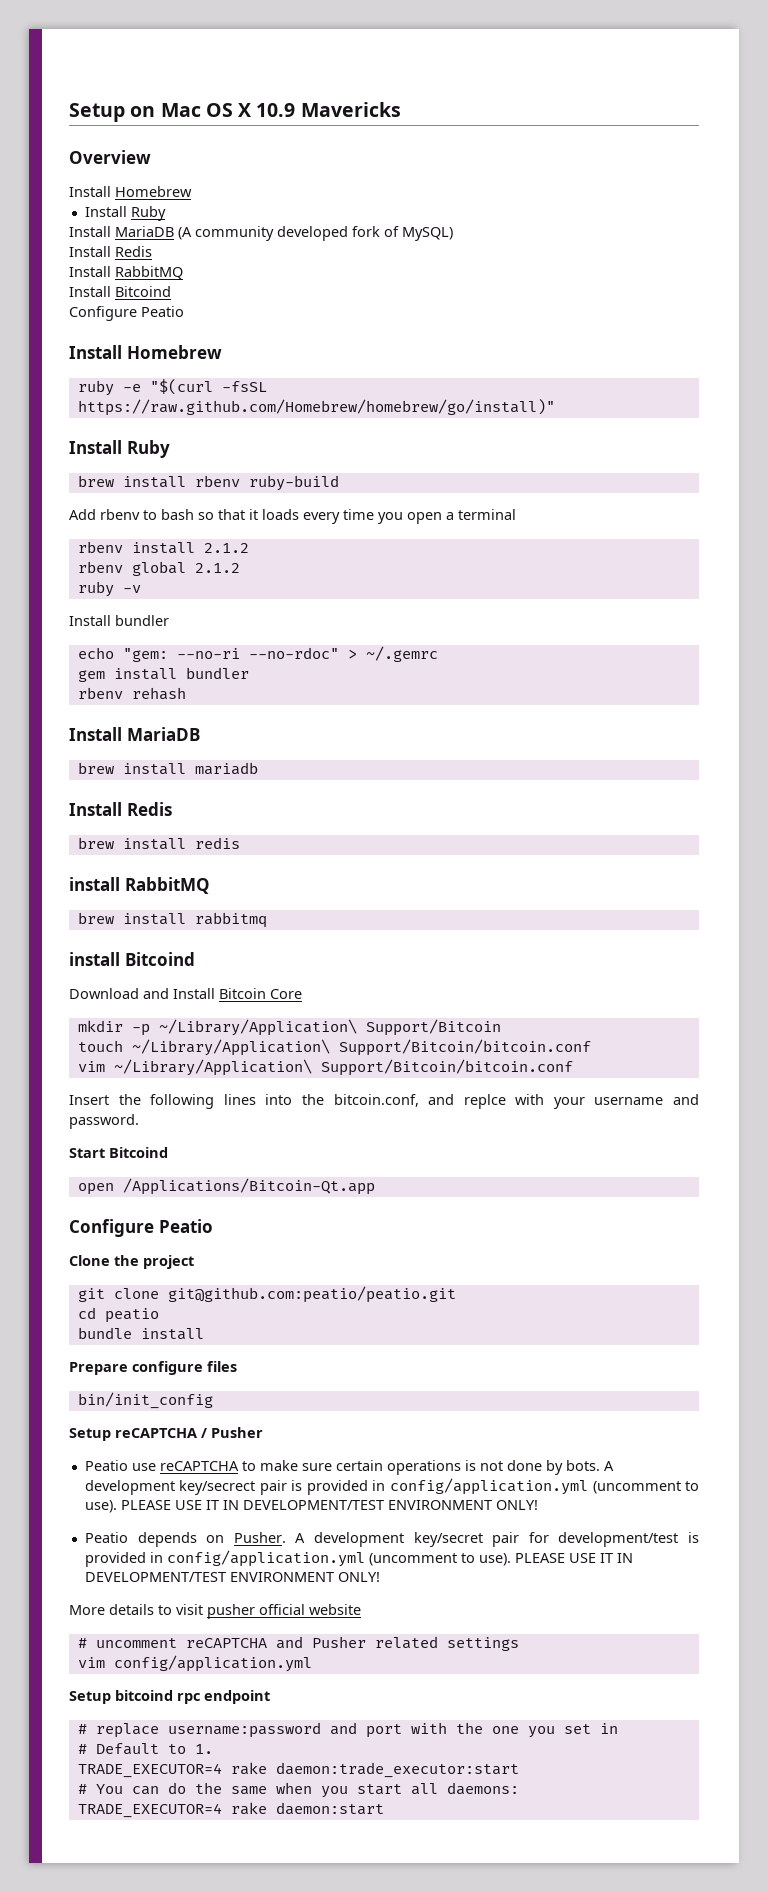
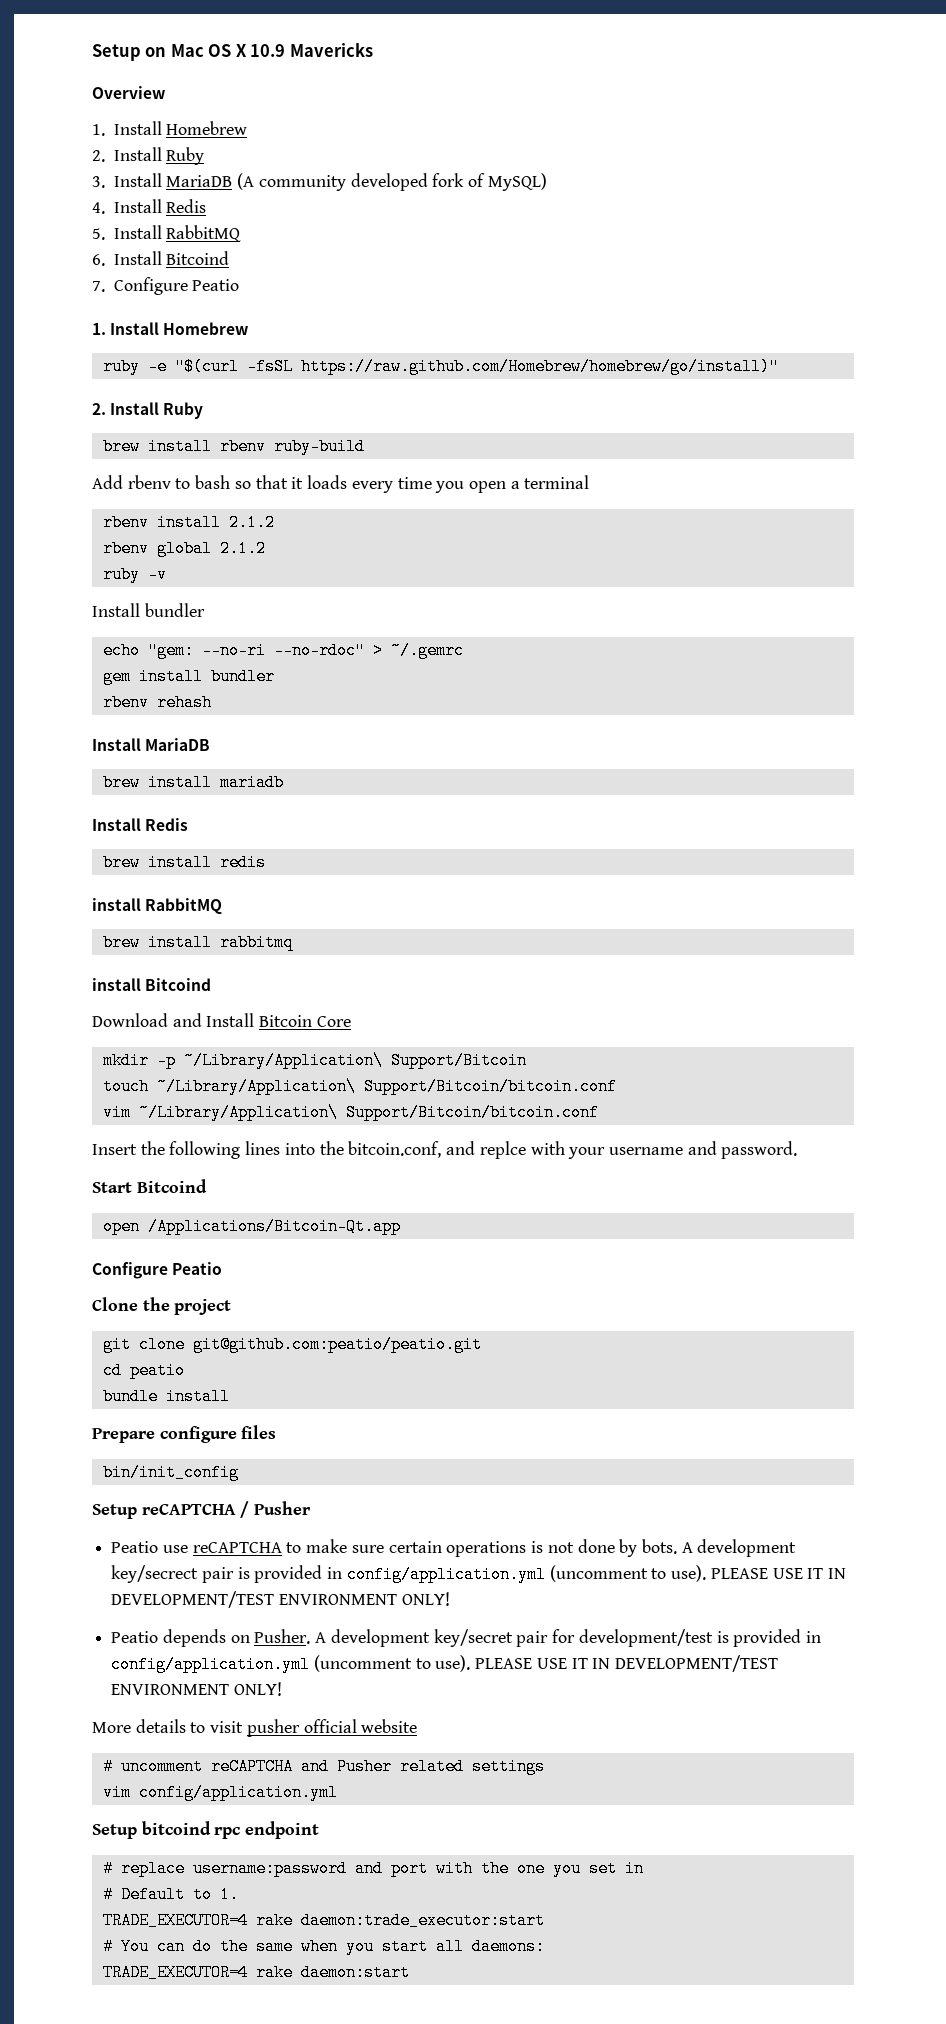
[69,186,192,197] [84,206,166,221] Install Homebrew // Install Ruby // -> [92,121,248,136] [92,147,205,165] [92,176,105,188] 1. Install Homebrew // 2. Install Ruby // 3.
[69,246,152,257] Install Redis // -> [92,199,207,214] [92,228,105,240] 4. Install Redis // 5.
(183, 273) none -> [92,254,105,266] 6.
[69,306,184,321] Configure Peatio // -> [92,277,240,295] [92,323,106,335] 7. Configure Peatio // 1.
(555, 407) none -> [92,403,106,415] 2.

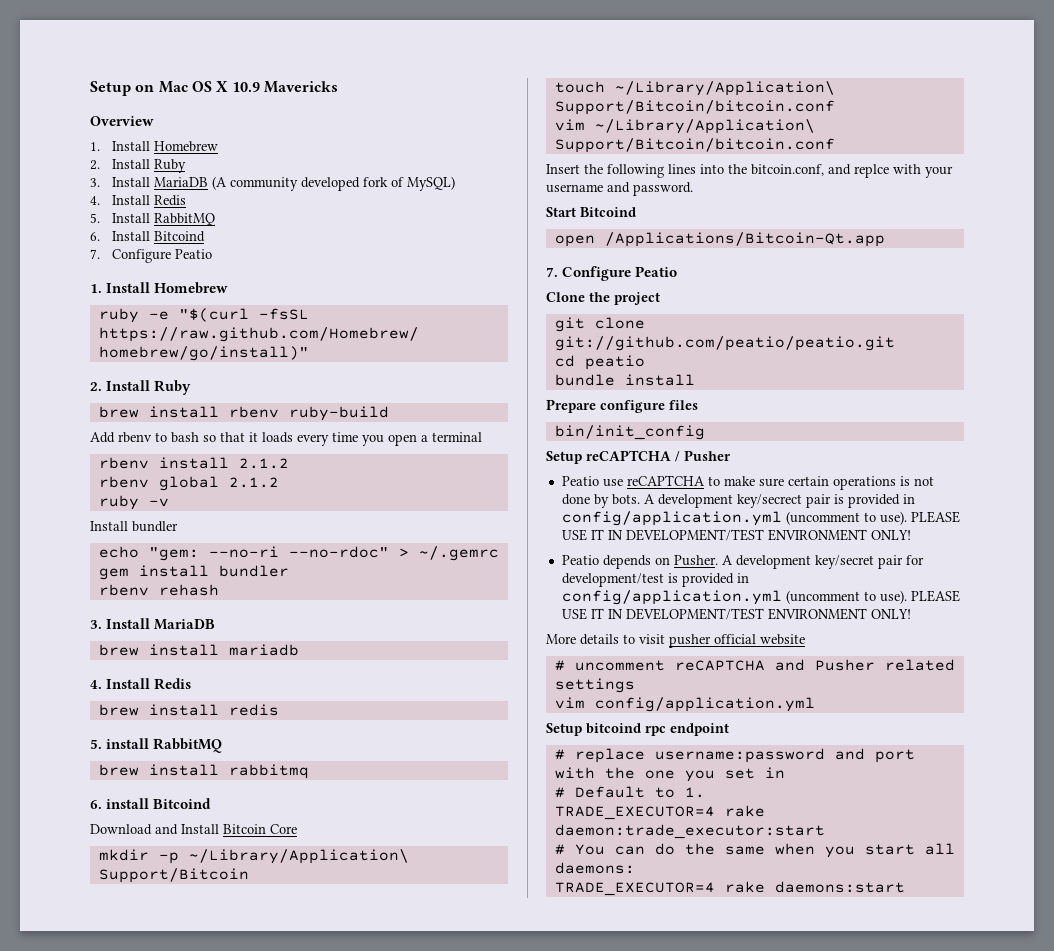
(212, 702) none -> [90,620,102,629] 3.
(284, 782) none -> [90,680,102,689] 4.
(266, 862) none -> [90,739,102,749] 5.
(293, 942) none -> [90,800,102,809] 6.
(401, 1226) none -> [546,267,558,277] 7.
[192,1336,482,1353] git@github.com:peatio/peatio.git -> [554,336,895,351] git://github.com/peatio/peatio.git
[300,1964,410,1981] daemon:start -> [774,881,905,893] daemons:start

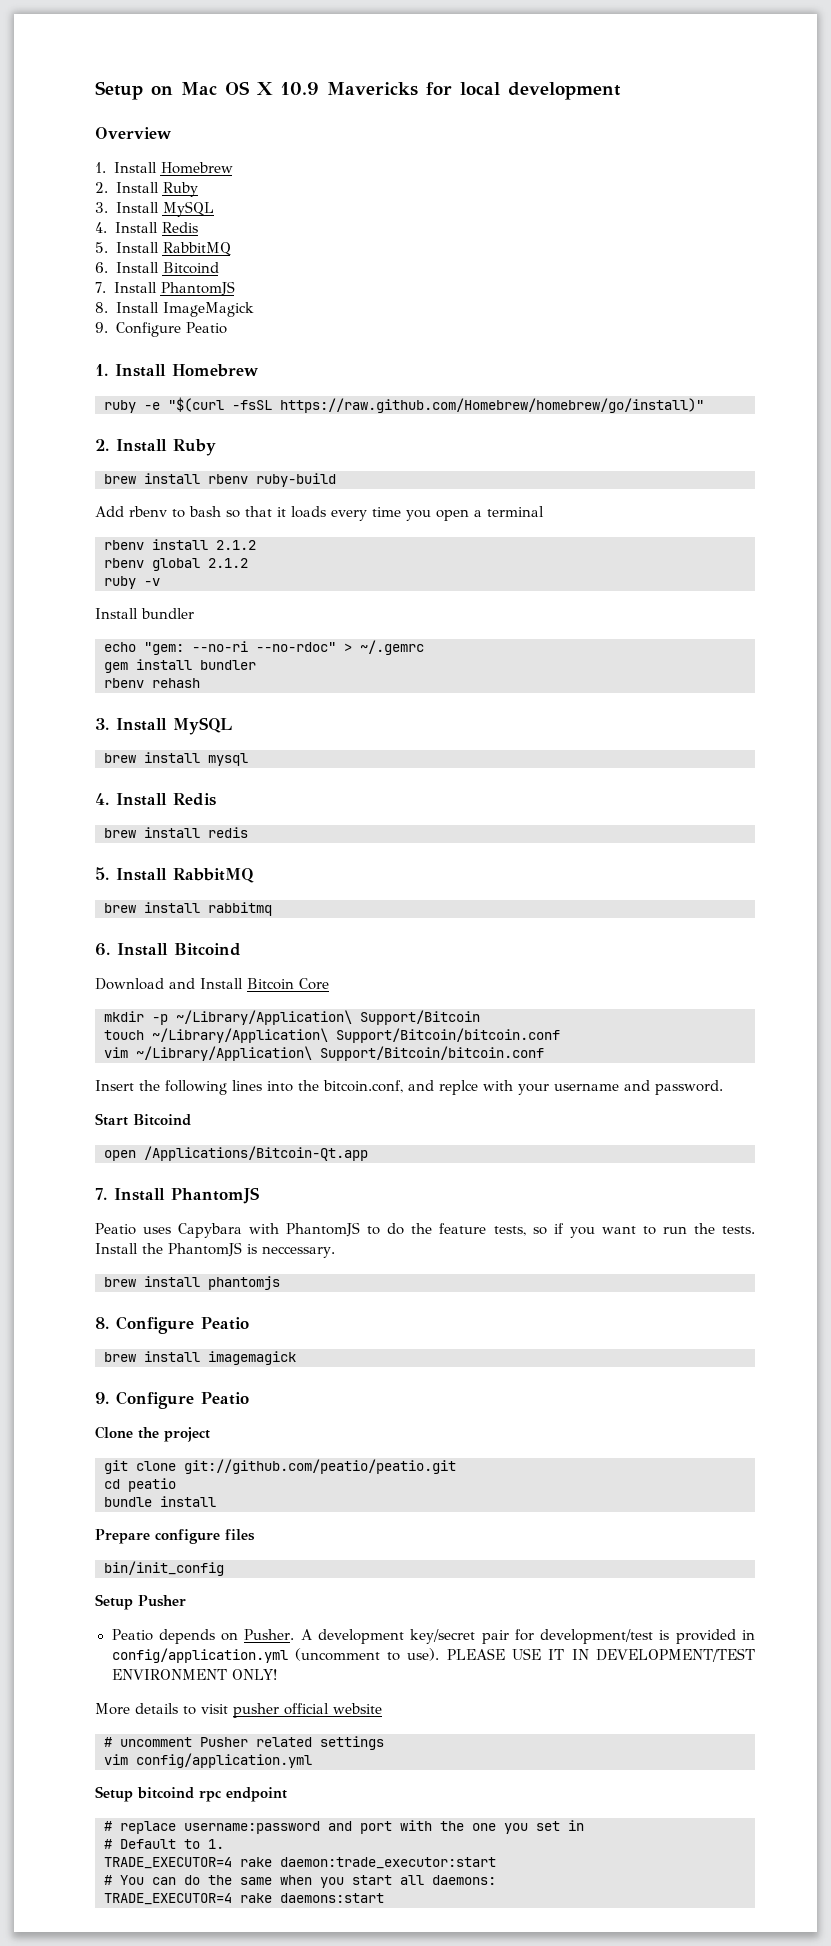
(338, 87) none -> [426,82,621,100] for local development
[154,176,456,191] MariaDB (A community developed fork of MySQL) -> [162,201,214,217] MySQL
(100, 254) none -> [113,281,235,296] [95,302,254,317] [95,322,108,333] Install PhantomJS // 8. Install ImageMagick // 9.
[154,619,216,630] [98,644,299,656] MariaDB // brew install mariadb -> [173,717,232,735] [104,752,248,766] MySQL // brew install mysql
[106,738,150,749] install -> [116,868,167,881] Install
[106,798,150,809] install -> [117,943,168,956] Install
(558, 272) none -> [114,1187,259,1204] [95,1222,755,1238] [95,1242,335,1258] [104,1276,280,1290] [95,1316,249,1334] [104,1351,296,1365] [95,1392,109,1404] Install PhantomJS // Peatio uses Capybara with PhantomJS to do the feature tests, so if you want to run the tests. Install the PhantomJS is neccessary. // brew install phantomjs // 8. Configure Peatio // brew install imagemagick // 9.
[586,450,731,462] [561,475,934,490] [561,494,915,508] [561,511,960,526] [561,529,911,541] reCAPTCHA / Pusher // Peatio use reCAPTCHA to make sure certain operations is not done by bots. A development key/secrect pair is provided in config/application.yml (uncomment to use). PLEASE USE IT IN DEVELOPMENT/TEST ENVIRONMENT ONLY! -> [138,1595,186,1607] Pusher
[674,659,805,671] reCAPTCHA and -> (192, 1742) none

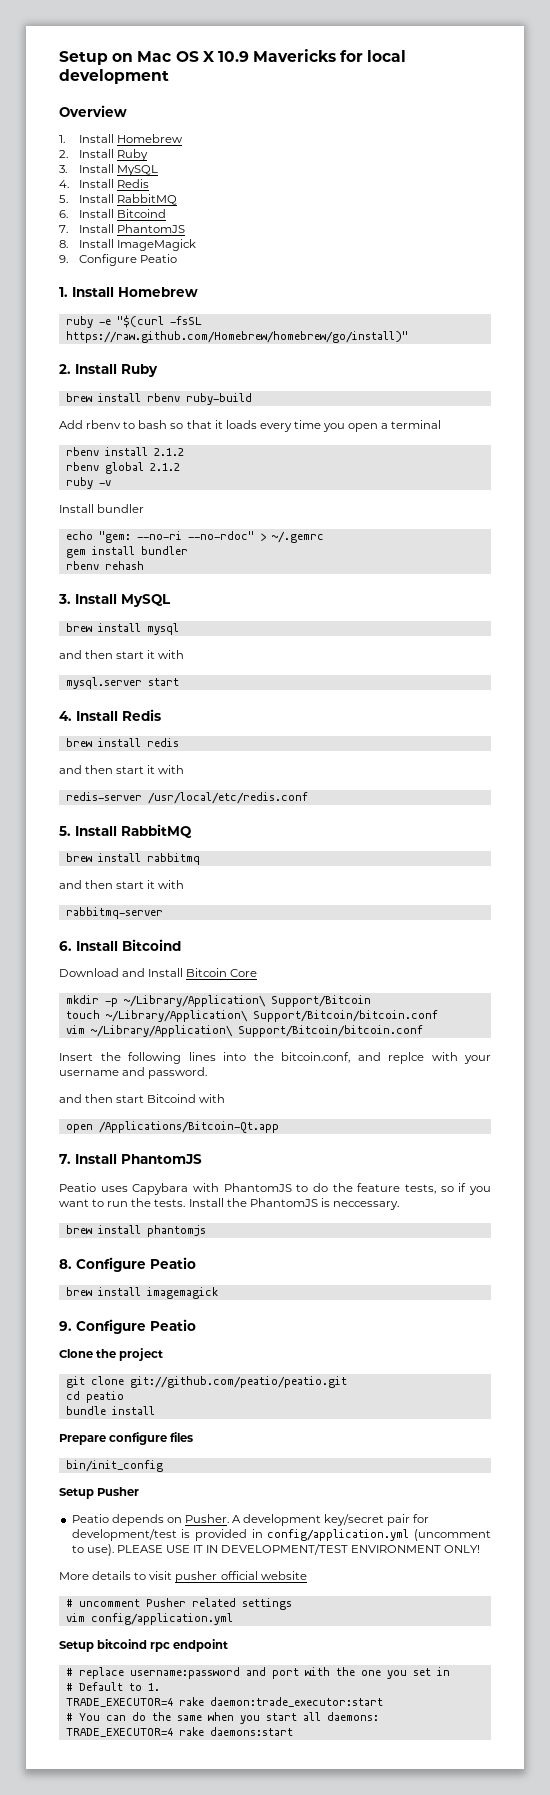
(248, 759) none -> [59,650,185,659] [65,677,179,689] // and then start it with // mysql.server start
(248, 832) none -> [59,765,185,774] [65,792,308,804] // and then start it with // redis-server /usr/local/etc/redis.conf
(272, 909) none -> [59,880,185,889] [65,907,163,919] // and then start it with // rabbitmq-server
[95,1113,191,1126] Start Bitcoind -> [59,1094,226,1103] and then start Bitcoind with

